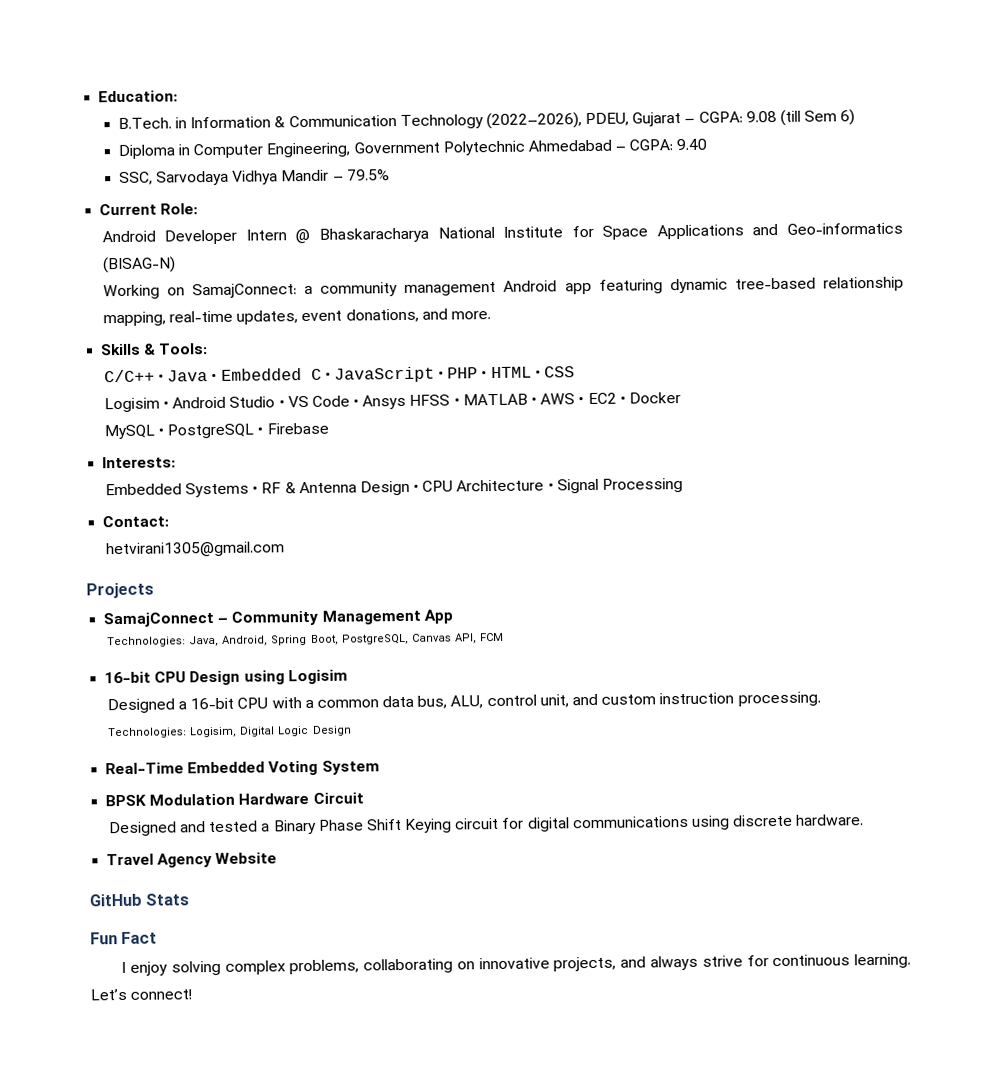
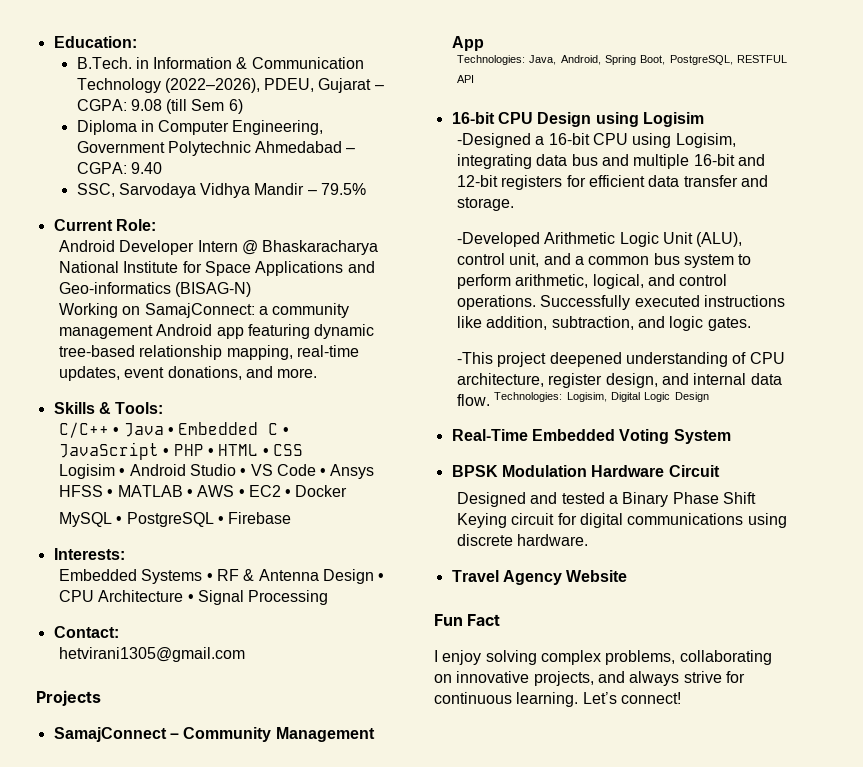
[411,632,505,644] Canvas API, FCM -> [736,55,787,63] [456,75,474,83] RESTFUL API
[106,698,175,714] Designed -> [456,133,531,148] -Designed
[271,691,821,709] with a common data bus, ALU, control unit, and custom instruction processing. // -> [632,133,736,148] [456,154,765,169] [456,175,768,190] [456,197,514,211] [456,232,743,247] [456,253,752,268] [456,274,728,289] [456,295,785,310] [456,316,751,331] [456,352,785,367] [456,373,782,388] [456,394,490,406] using Logisim, integrating data bus and multiple 16-bit and 12-bit registers for efficient data transfer and storage. // -Developed Arithmetic Logic Unit (ALU), control unit, and a common bus system to perform arithmetic, logical, and control operations. Successfully executed instructions like addition, subtraction, and logic gates. // -This project deepened understanding of CPU architecture, register design, and internal data flow.
[89,893,190,907] // GitHub Stats -> (628, 576) none

